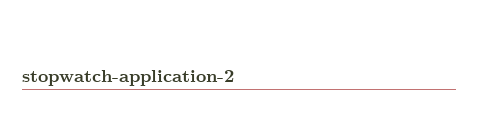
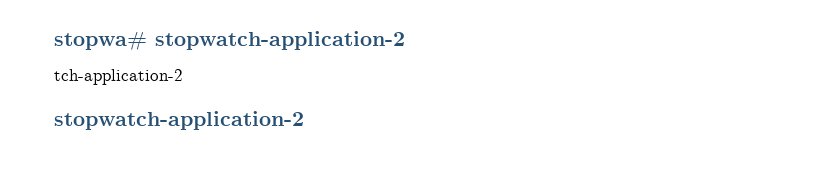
[22,70,234,86] stopwatch-application-2 -> [54,31,405,51] [54,69,183,85] [54,111,304,130] stopwa# stopwatch-application-2 // tch-application-2 // stopwatch-application-2

